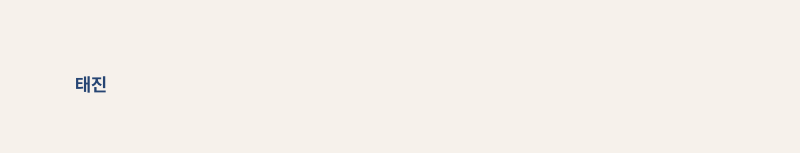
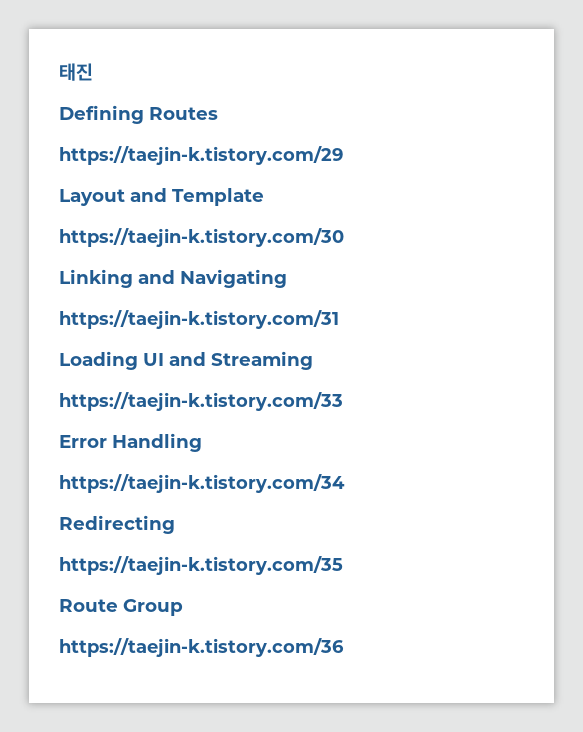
(107, 84) none -> [59,105,218,124] [59,146,343,165] [59,188,264,206] [59,228,344,247] [59,269,287,288] [59,310,339,329] [59,351,313,370] [59,392,343,411] [59,433,202,452] [59,474,345,493] [59,515,175,534] [59,556,343,575] [59,599,183,616] [59,638,344,657] // Defining Routes // https://taejin-k.tistory.com/29 // Layout and Template // https://taejin-k.tistory.com/30 // Linking and Navigating // https://taejin-k.tistory.com/31 // Loading UI and Streaming // https://taejin-k.tistory.com/33 // Error Handling // https://taejin-k.tistory.com/34 // Redirecting // https://taejin-k.tistory.com/35 // Route Group // https://taejin-k.tistory.com/36

